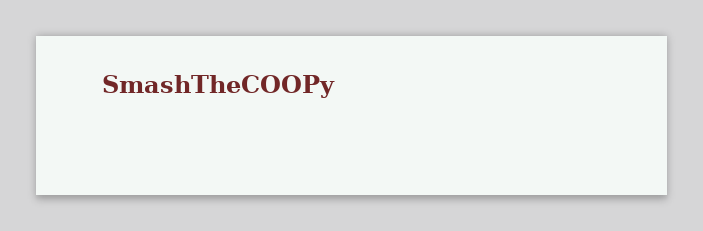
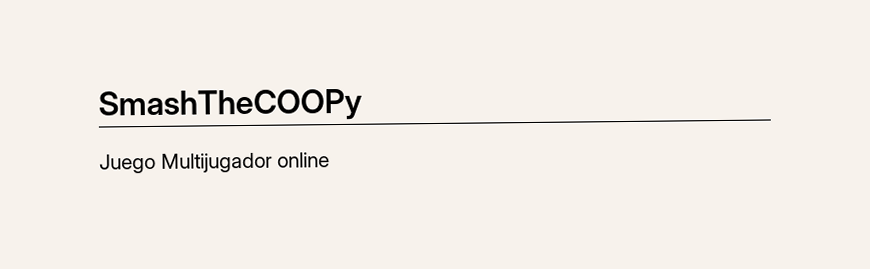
(335, 86) none -> [99,152,331,174] // Juego Multijugador online

